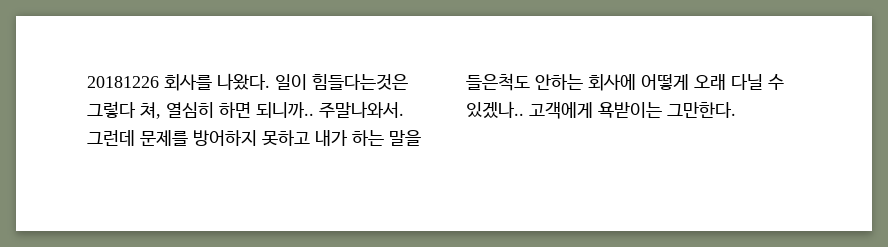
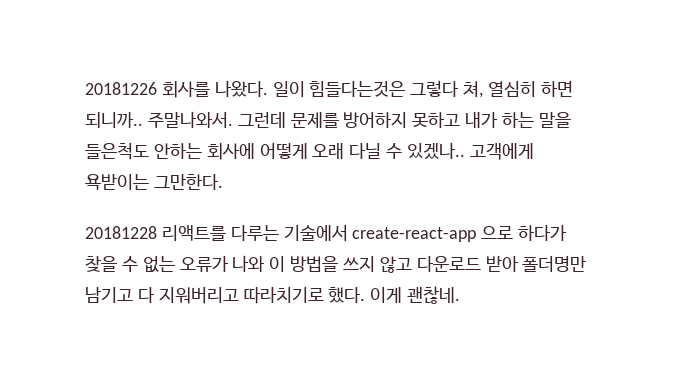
(736, 110) none -> [85,225,568,242] [85,255,587,273] [85,286,461,304] // 20181228 리액트를 다루는 기술에서 create-react-app 으로 하다가 찾을 수 없는 오류가 나와 이 방법을 쓰지 않고 다운로드 받아 폴더명만 남기고 다 지워버리고 따라치기로 했다. 이게 괜찮네.

